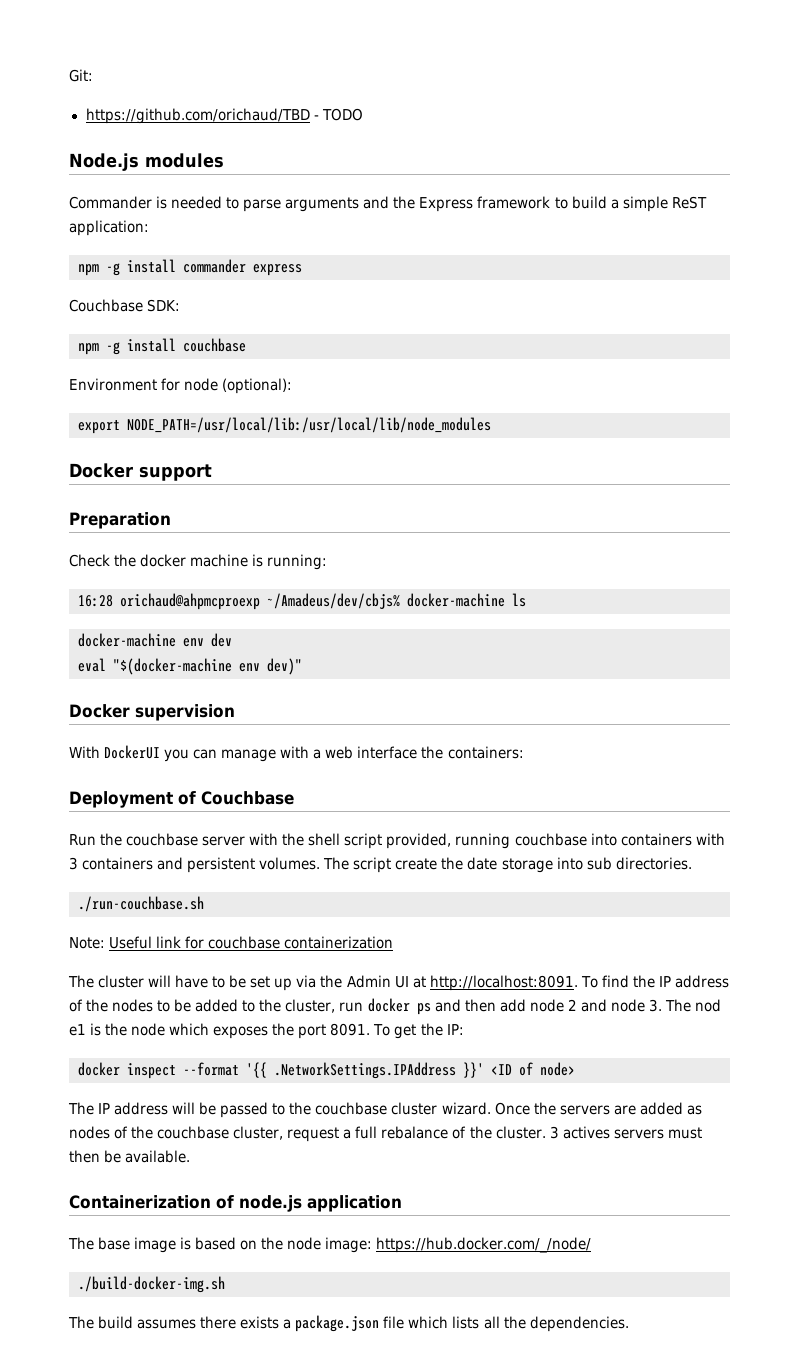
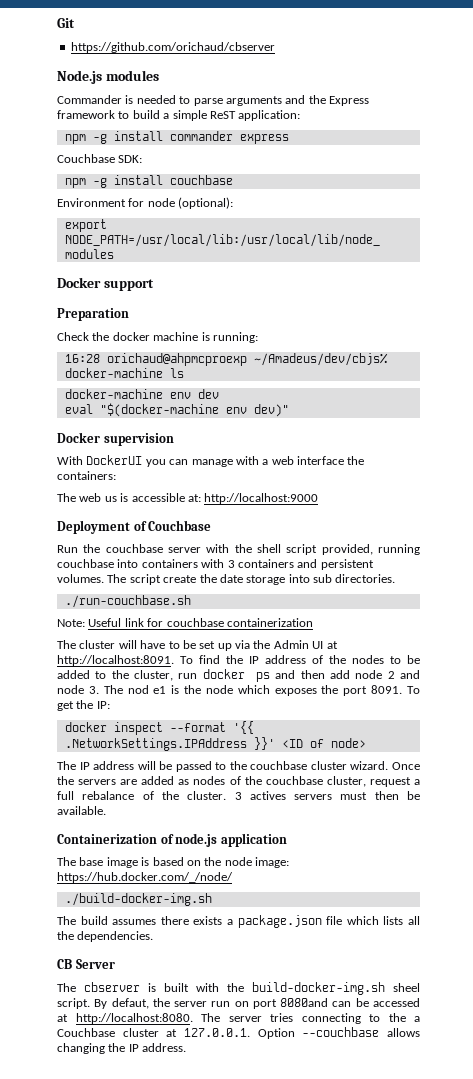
[69,69,93,82] [85,108,363,124] Git: // https://github.com/orichaud/TBD - TODO -> [57,18,75,28] [70,42,275,53] Git // https://github.com/orichaud/cbserver
(524, 752) none -> [57,493,319,504] // The web us is accessible at: http://localhost:9000
(629, 1324) none -> [57,959,115,969] [57,982,420,995] [57,998,420,1009] [57,1013,420,1024] [57,1027,420,1039] [57,1043,187,1054] // CB Server // The cbserver is built with the build-docker-img.sh sheel script. By defaut, the server run on port 8080and can be accessed at http://localhost:8080. The server tries connecting to the a Couchbase cluster at 127.0.0.1. Option --couchbase allows changing the IP address.

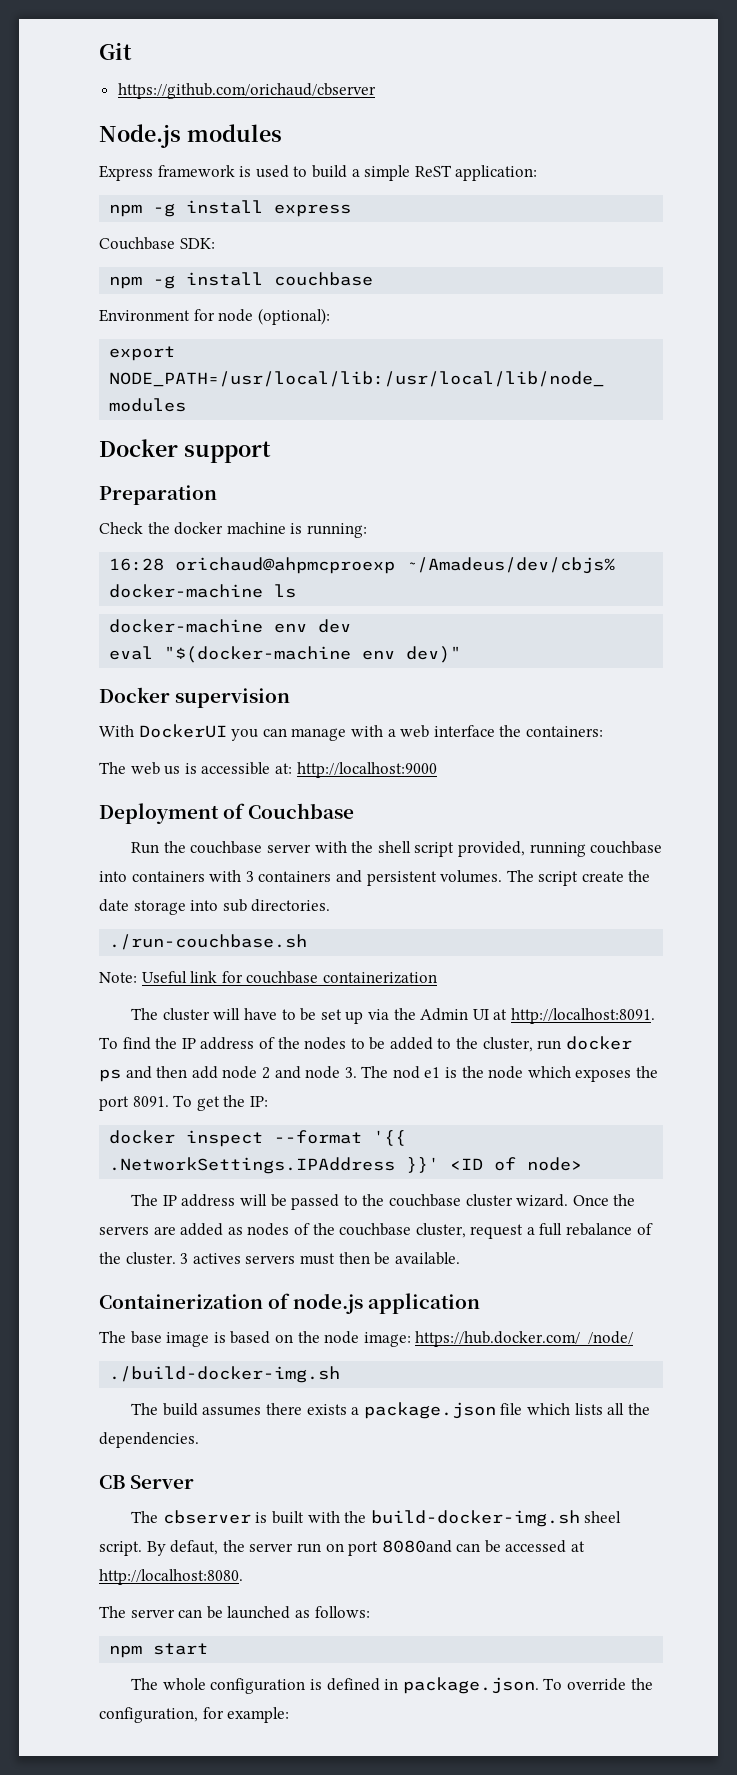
[57,95,369,106] [57,110,115,119] Commander is needed to parse arguments and the Express framework -> [99,165,289,181] Express framework is used
[169,131,233,141] commander -> (264, 207) none
(193, 1018) none -> (243, 1577) //
[270,1013,420,1024] [57,1027,420,1039] [57,1043,187,1054] tries connecting to the a Couchbase cluster at 127.0.0.1. Option --couchbase allows changing the IP address. -> [178,1606,370,1619] [109,1643,209,1658] [131,1677,653,1694] [99,1707,290,1723] can be launched as follows: // npm start // The whole configuration is defined in package.json. To override the configuration, for example:

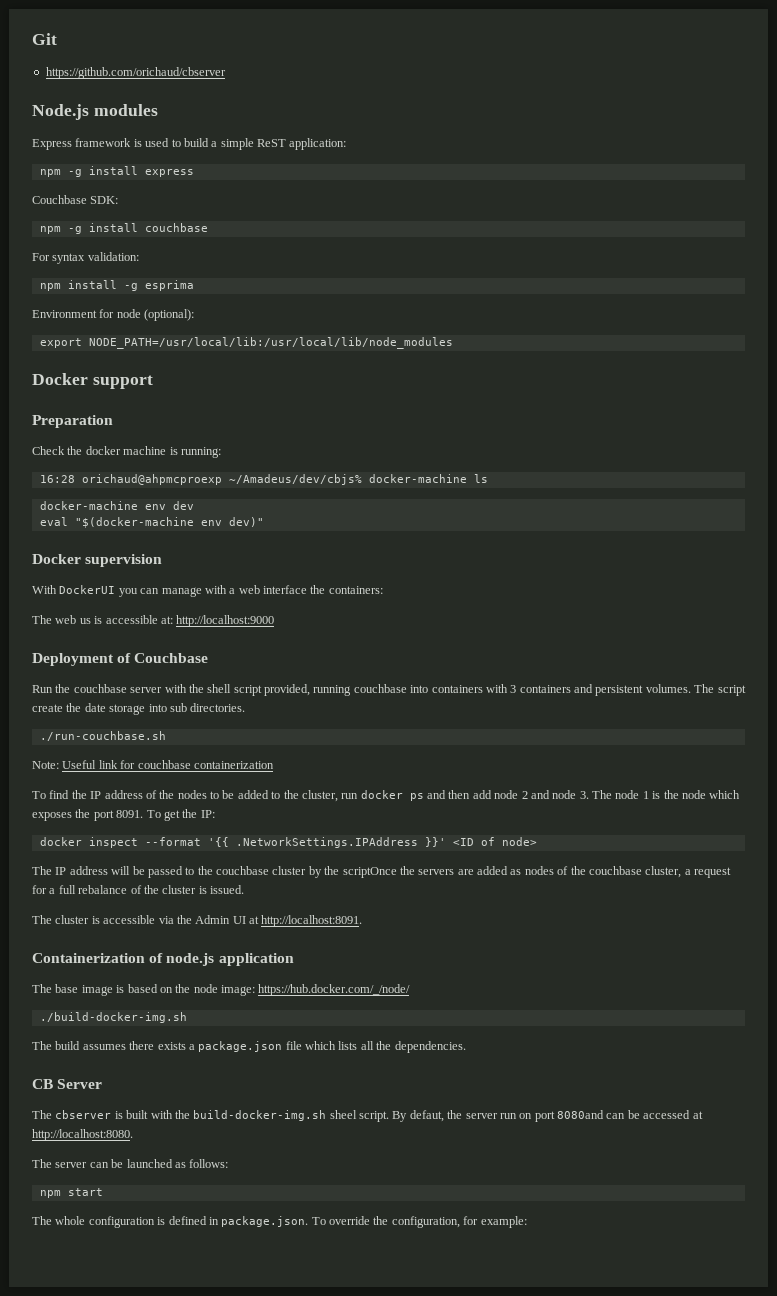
(374, 279) none -> [32,252,139,264] [39,280,194,291] // For syntax validation: // npm install -g esprima
[131,1008,655,1024] The cluster will have to be set up via the Admin UI at http://localhost:8091. -> (274, 765) none
[392,1066,441,1079] nod e1 -> [615,790,649,799] node 1
[516,1194,609,1207] wizard. Once -> [308,866,397,878] by the scriptOnce
[470,1224,524,1239] request -> [684,867,731,878] [32,885,47,894] a request for
[125,1252,460,1265] cluster. 3 actives servers must then be available. -> [162,885,244,894] [32,915,363,927] cluster is issued. // The cluster is accessible via the Admin UI at http://localhost:8091.

